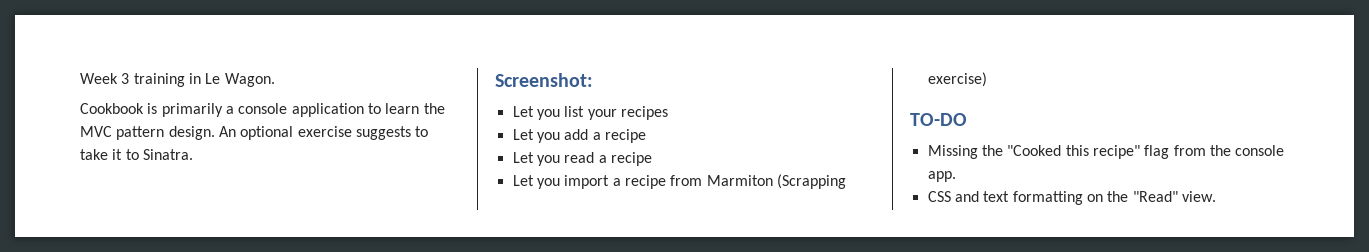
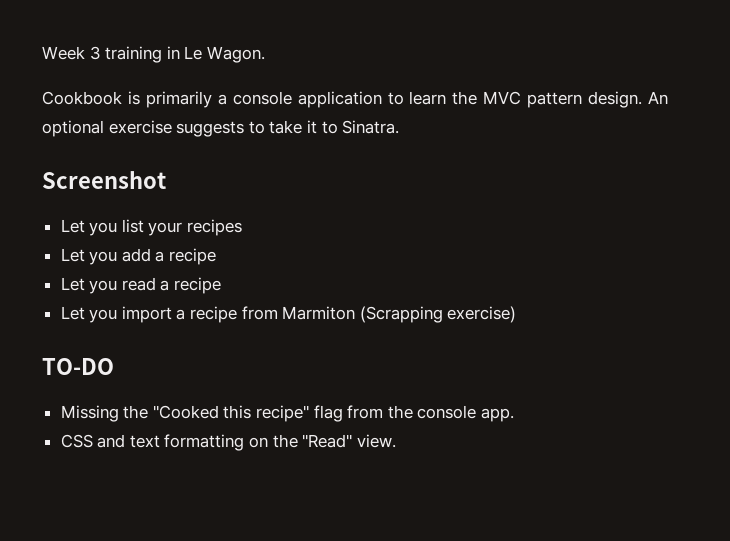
[495,73,593,87] Screenshot: -> [42,171,166,189] Screenshot

